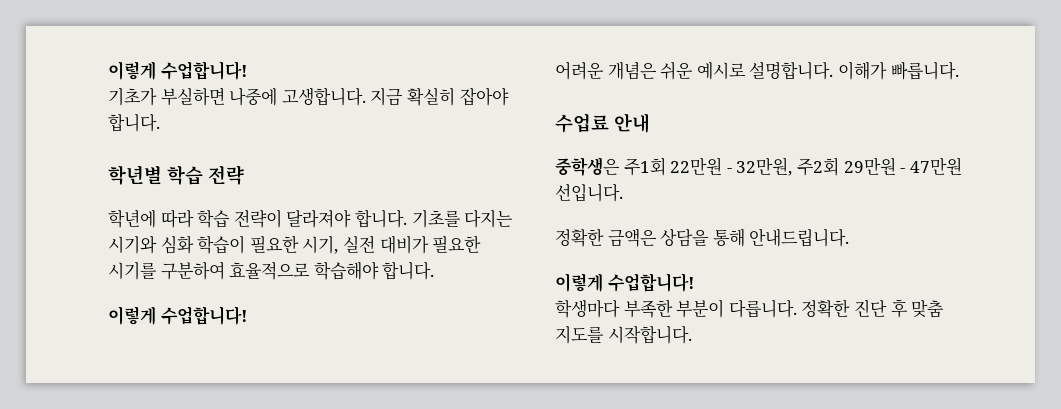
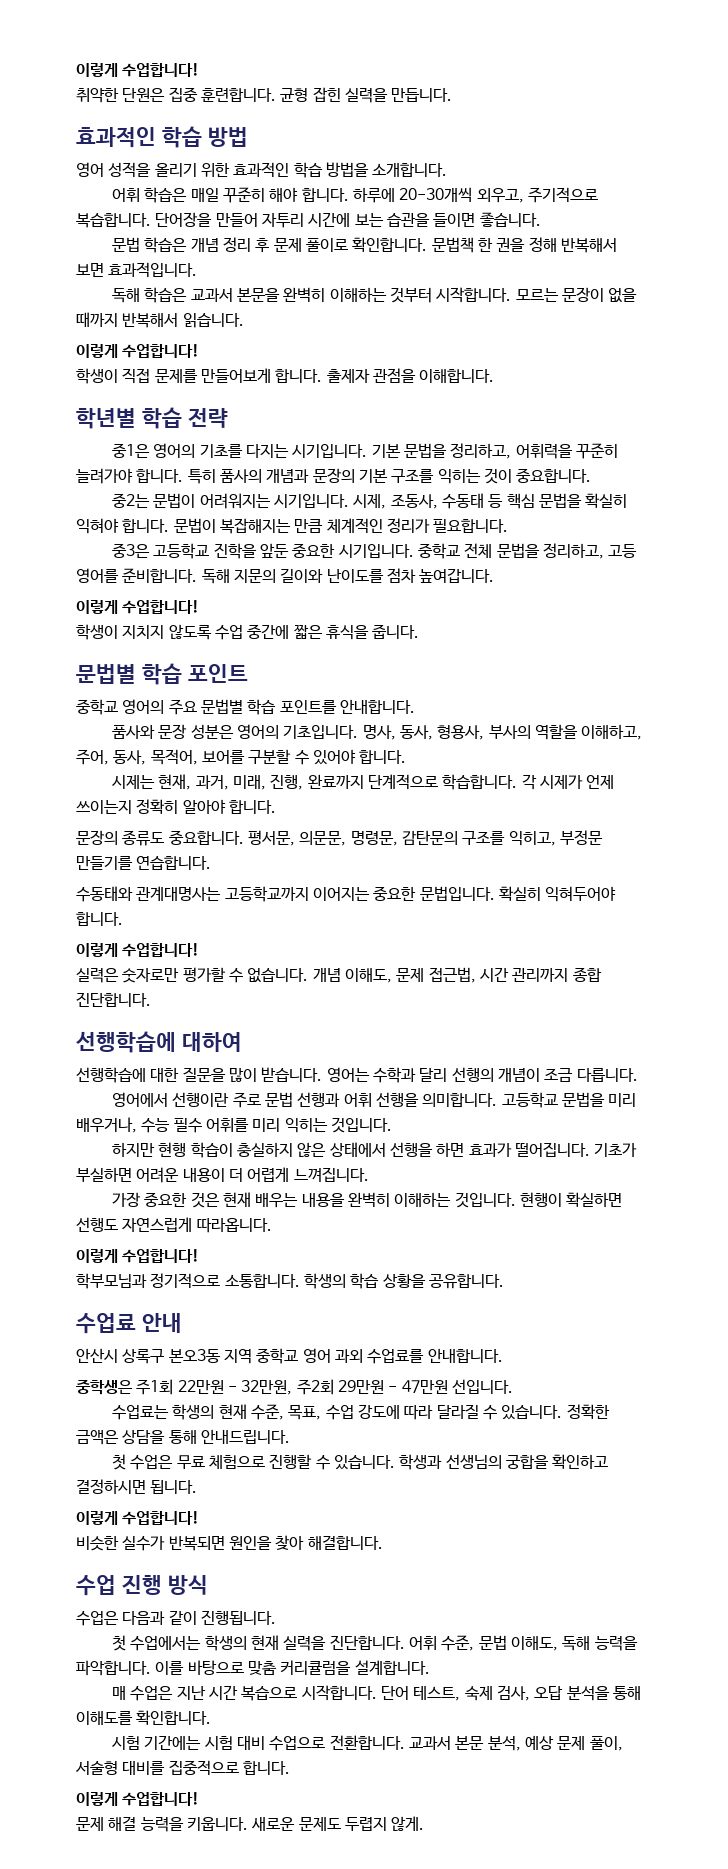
[108,61,248,80] [108,87,509,106] [108,114,160,132] [108,165,244,185] [108,209,514,228] [108,235,482,254] [108,261,435,280] [108,306,248,325] [555,61,959,80] [555,113,650,133] 이렇게 수업합니다! // 기초가 부실하면 나중에 고생합니다. 지금 확실히 잡아야 합니다. // 학년별 학습 전략 // 학년에 따라 학습 전략이 달라져야 합니다. 기초를 다지는 시기와 심화 학습이 필요한 시기, 실전 대비가 필요한 시기를 구분하여 효율적으로 학습해야 합니다. // 이렇게 수업합니다! // 어려운 개념은 쉬운 예시로 설명합니다. 이해가 빠릅니다. // 수업료 안내 -> [76,63,200,77] [76,87,453,103] [76,126,248,148] [76,162,448,178] [112,187,599,203] [76,212,541,228] [112,237,617,253] [76,262,198,278] [112,287,638,303] [76,312,244,328] [76,344,200,358] [76,368,495,384] [76,407,228,429] [112,443,619,459] [76,468,592,484] [112,493,628,509] [76,518,509,534] [112,543,638,559] [76,568,495,584] [76,600,200,614] [76,624,420,640] [76,663,248,685] [76,699,415,715] [112,724,643,740] [76,749,407,765] [112,774,615,790] [76,799,276,814] [76,830,603,846] [76,856,212,870] [76,886,617,902] [76,912,123,926] [76,943,200,957] [76,967,602,983] [76,992,151,1007] [76,1031,242,1053] [76,1067,638,1083] [112,1092,637,1108] [76,1117,392,1133] [112,1142,638,1158] [76,1167,369,1183] [112,1192,623,1208] [76,1217,272,1233] [76,1249,200,1263] [76,1273,504,1289] [76,1313,182,1334] [76,1348,503,1364] 이렇게 수업합니다! // 취약한 단원은 집중 훈련합니다. 균형 잡힌 실력을 만듭니다. // 효과적인 학습 방법 // 영어 성적을 올리기 위한 효과적인 학습 방법을 소개합니다. // 어휘 학습은 매일 꾸준히 해야 합니다. 하루에 20-30개씩 외우고, 주기적으로 복습합니다. 단어장을 만들어 자투리 시간에 보는 습관을 들이면 좋습니다. // 문법 학습은 개념 정리 후 문제 풀이로 확인합니다. 문법책 한 권을 정해 반복해서 보면 효과적입니다. // 독해 학습은 교과서 본문을 완벽히 이해하는 것부터 시작합니다. 모르는 문장이 없을 때까지 반복해서 읽습니다. // 이렇게 수업합니다! // 학생이 직접 문제를 만들어보게 합니다. 출제자 관점을 이해합니다. // 학년별 학습 전략 // 중1은 영어의 기초를 다지는 시기입니다. 기본 문법을 정리하고, 어휘력을 꾸준히 늘려가야 합니다. 특히 품사의 개념과 문장의 기본 구조를 익히는 것이 중요합니다. // 중2는 문법이 어려워지는 시기입니다. 시제, 조동사, 수동태 등 핵심 문법을 확실히 익혀야 합니다. 문법이 복잡해지는 만큼 체계적인 정리가 필요합니다. // 중3은 고등학교 진학을 앞둔 중요한 시기입니다. 중학교 전체 문법을 정리하고, 고등 영어를 준비합니다. 독해 지문의 길이와 난이도를 점차 높여갑니다. // 이렇게 수업합니다! // 학생이 지치지 않도록 수업 중간에 짧은 휴식을 줍니다. // 문법별 학습 포인트 // 중학교 영어의 주요 문법별 학습 포인트를 안내합니다. // 품사와 문장 성분은 영어의 기초입니다. 명사, 동사, 형용사, 부사의 역할을 이해하고, 주어, 동사, 목적어, 보어를 구분할 수 있어야 합니다. // 시제는 현재, 과거, 미래, 진행, 완료까지 단계적으로 학습합니다. 각 시제가 언제 쓰이는지 정확히 알아야 합니다. // 문장의 종류도 중요합니다. 평서문, 의문문, 명령문, 감탄문의 구조를 익히고, 부정문 만들기를 연습합니다. // 수동태와 관계대명사는 고등학교까지 이어지는 중요한 문법입니다. 확실히 익혀두어야 합니다. // 이렇게 수업합니다! // 실력은 숫자로만 평가할 수 없습니다. 개념 이해도, 문제 접근법, 시간 관리까지 종합 진단합니다. // 선행학습에 대하여 // 선행학습에 대한 질문을 많이 받습니다. 영어는 수학과 달리 선행의 개념이 조금 다릅니다. // 영어에서 선행이란 주로 문법 선행과 어휘 선행을 의미합니다. 고등학교 문법을 미리 배우거나, 수능 필수 어휘를 미리 익히는 것입니다. // 하지만 현행 학습이 충실하지 않은 상태에서 선행을 하면 효과가 떨어집니다. 기초가 부실하면 어려운 내용이 더 어렵게 느껴집니다. // 가장 중요한 것은 현재 배우는 내용을 완벽히 이해하는 것입니다. 현행이 확실하면 선행도 자연스럽게 따라옵니다. // 이렇게 수업합니다! // 학부모님과 정기적으로 소통합니다. 학생의 학습 상황을 공유합니다. // 수업료 안내 // 안산시 상록구 본오3동 지역 중학교 영어 과외 수업료를 안내합니다.
(623, 192) none -> [112,1404,563,1420] 수업료는 학생의 현재 수준, 목표, 수업 강도에 따라 달라질 수 있습니다.
[555,273,695,292] [555,299,945,318] [555,326,692,344] 이렇게 수업합니다! // 학생마다 부족한 부분이 다릅니다. 정확한 진단 후 맞춤 지도를 시작합니다. -> [112,1454,609,1470] [76,1479,198,1494] [76,1511,200,1525] [76,1535,383,1551] [76,1575,208,1596] [76,1610,276,1626] [112,1635,638,1651] [76,1660,430,1676] [112,1685,641,1701] [76,1710,212,1725] [112,1735,623,1751] [75,1760,290,1776] [76,1792,200,1806] [76,1816,425,1832] 첫 수업은 무료 체험으로 진행할 수 있습니다. 학생과 선생님의 궁합을 확인하고 결정하시면 됩니다. // 이렇게 수업합니다! // 비슷한 실수가 반복되면 원인을 찾아 해결합니다. // 수업 진행 방식 // 수업은 다음과 같이 진행됩니다. // 첫 수업에서는 학생의 현재 실력을 진단합니다. 어휘 수준, 문법 이해도, 독해 능력을 파악합니다. 이를 바탕으로 맞춤 커리큘럼을 설계합니다. // 매 수업은 지난 시간 복습으로 시작합니다. 단어 테스트, 숙제 검사, 오답 분석을 통해 이해도를 확인합니다. // 시험 기간에는 시험 대비 수업으로 전환합니다. 교과서 본문 분석, 예상 문제 풀이, 서술형 대비를 집중적으로 합니다. // 이렇게 수업합니다! // 문제 해결 능력을 키웁니다. 새로운 문제도 두렵지 않게.

